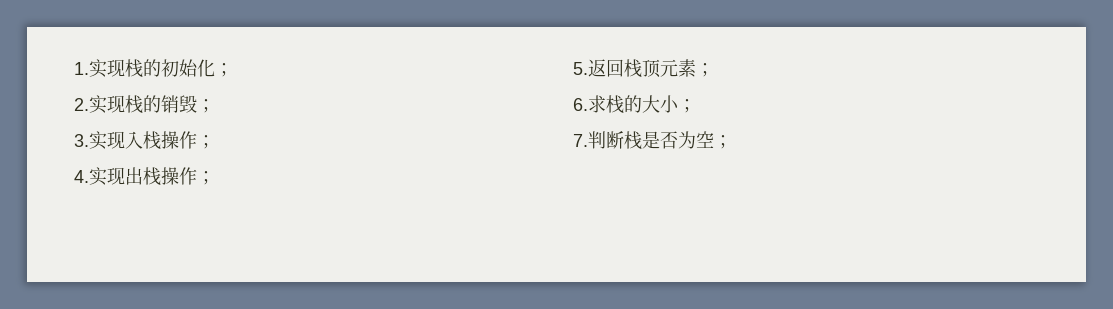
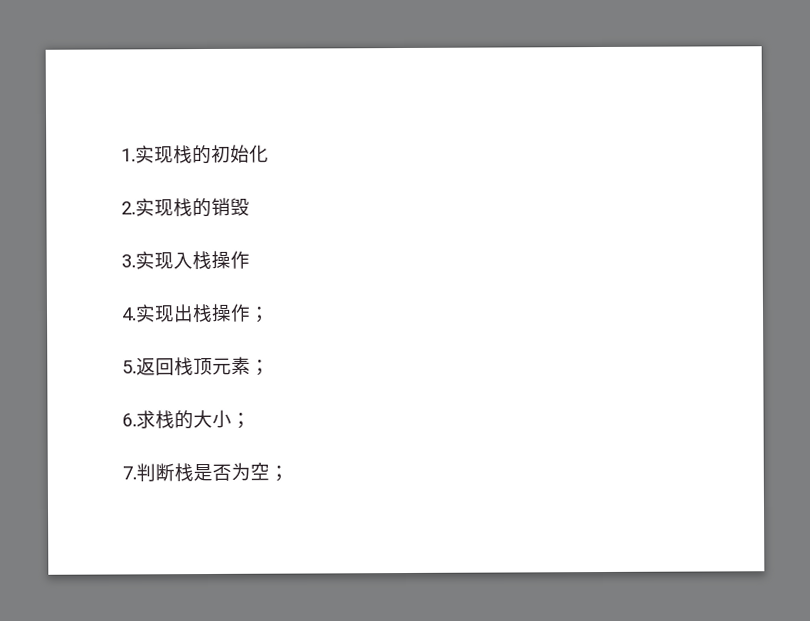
[215,63,233,77] ； -> (269, 153) none
[197,99,215,113] ； -> (250, 206) none
[197,135,215,149] ； -> (250, 259) none

